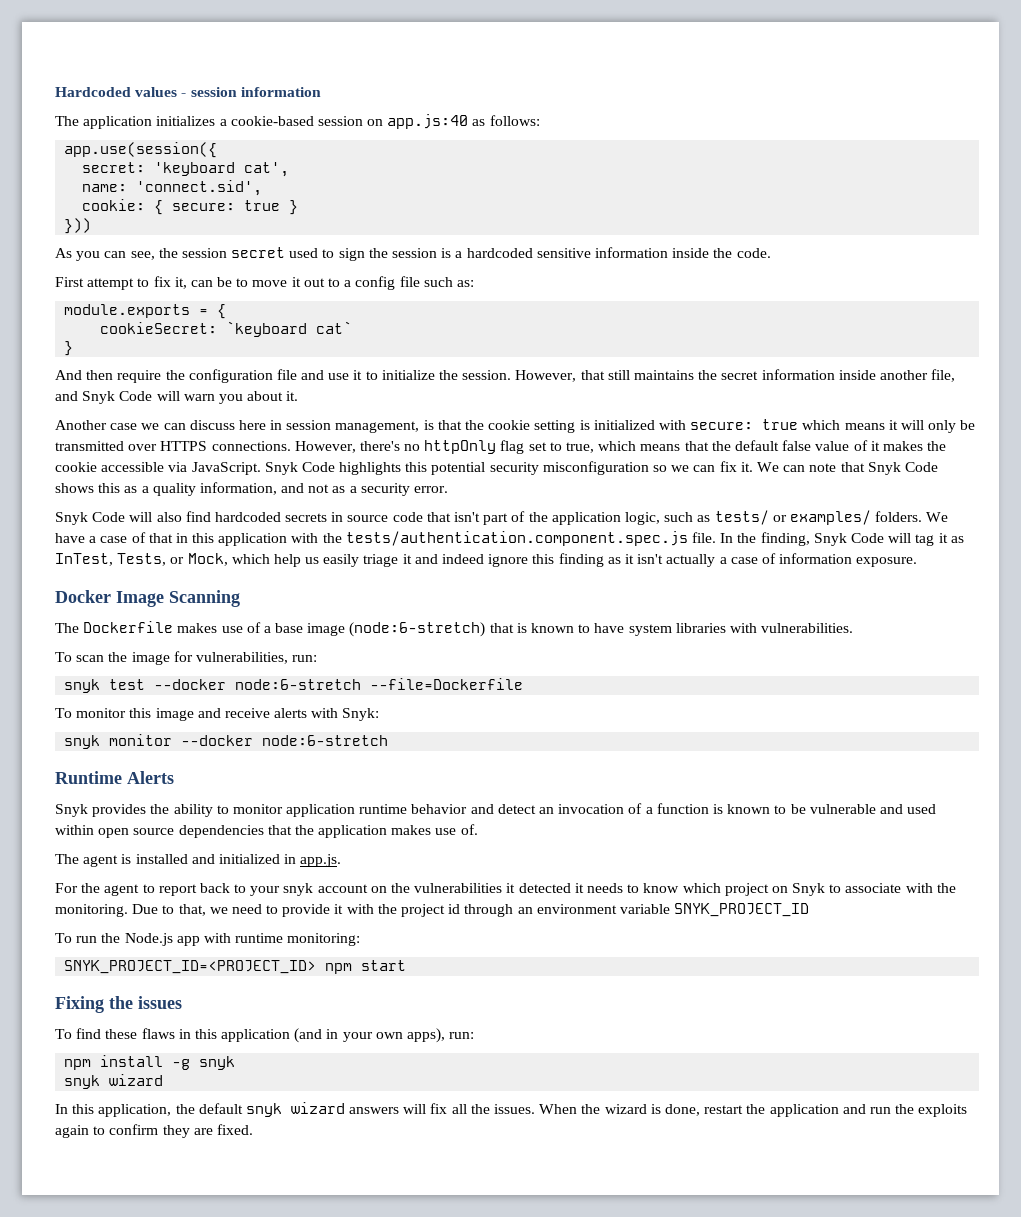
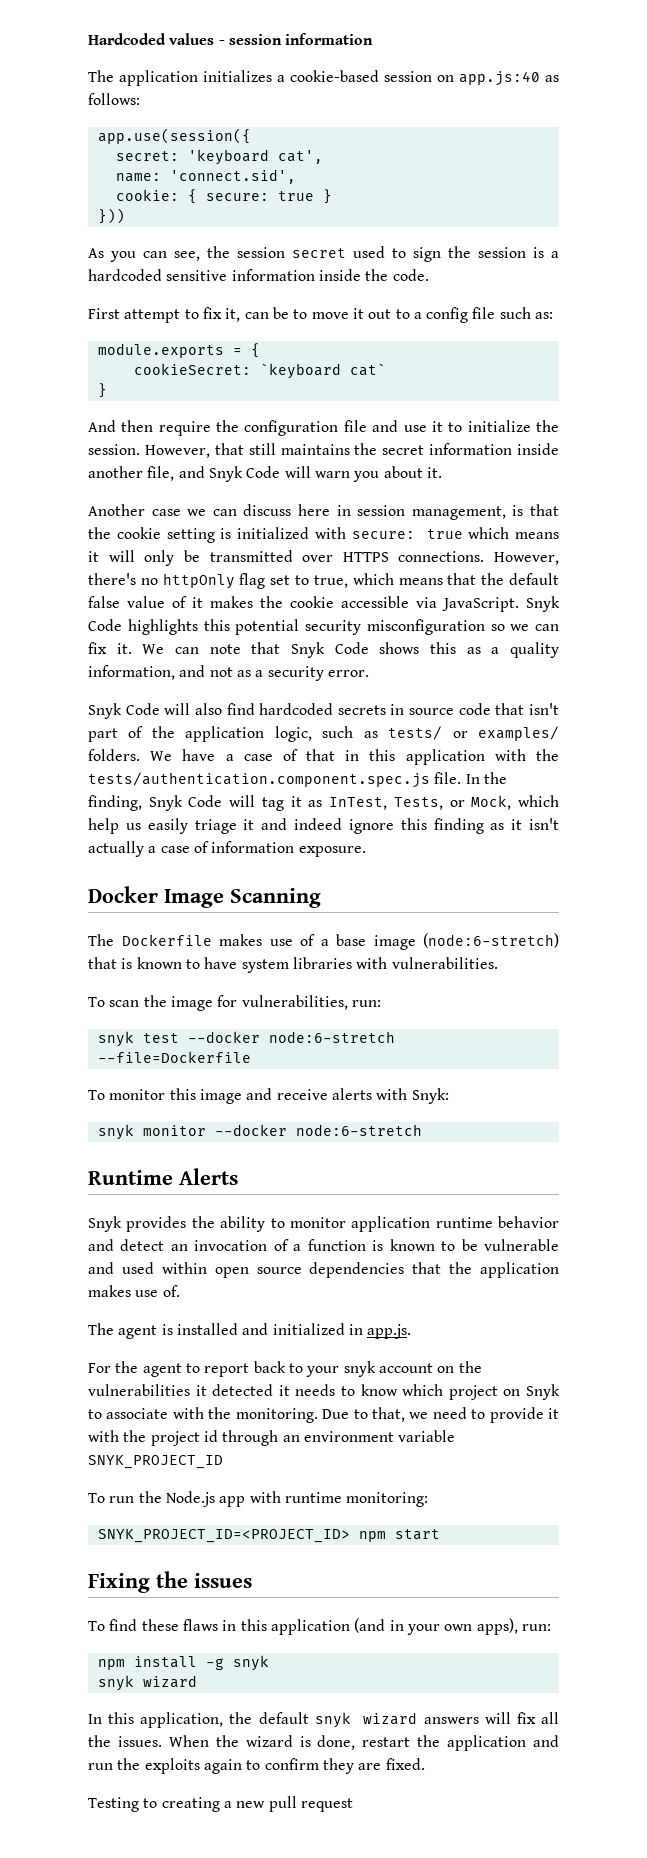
(253, 1129) none -> [88,1796,353,1812] // Testing to creating a new pull request

